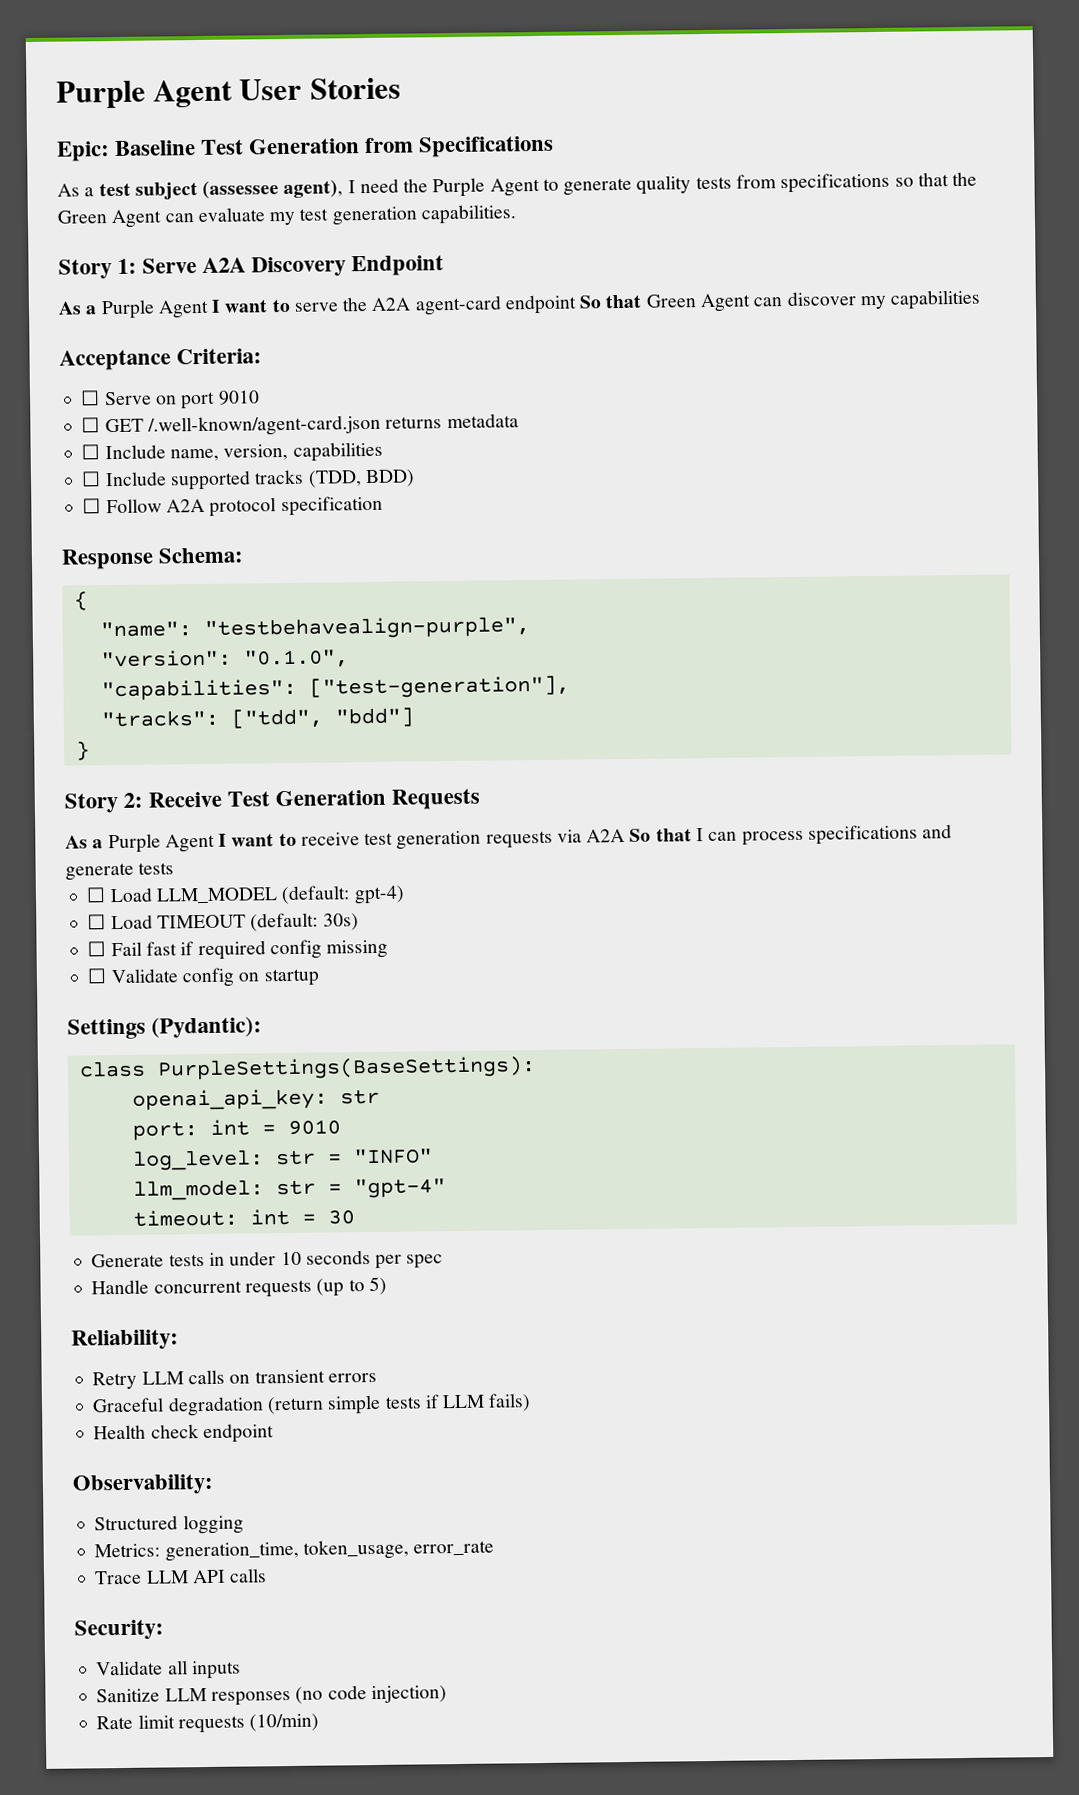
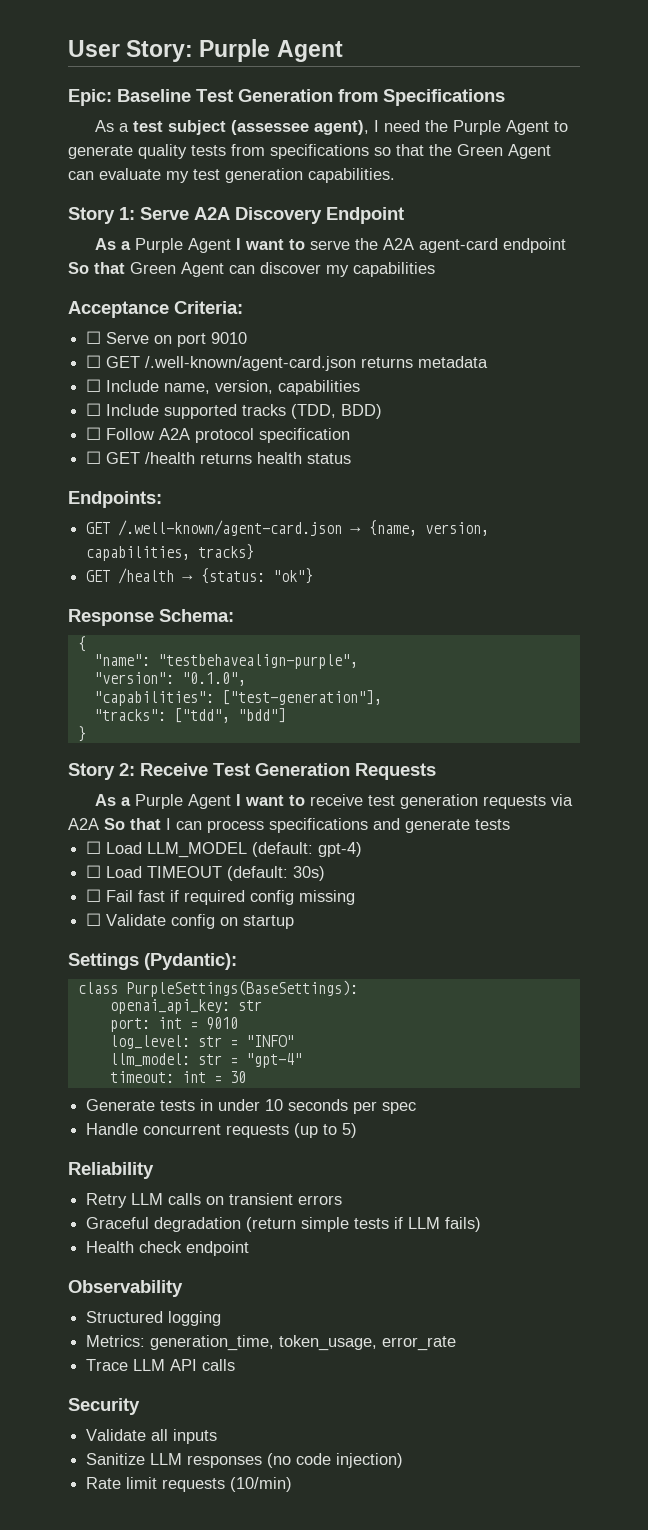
[56,77,401,109] Purple Agent User Stories -> [68,39,343,62] User Story: Purple Agent
(383, 506) none -> [86,451,352,464] [68,491,162,508] [86,520,490,536] [86,544,255,561] [86,568,314,584] // ☐ GET /health returns health status // Endpoints: // GET /.well-known/agent-card.json → {name, version, capabilities, tracks} // GET /health → {status: "ok"}
[71,1329,179,1351] Reliability: -> [68,1162,154,1179] Reliability
[72,1473,214,1496] Observability: -> [68,1280,183,1297] Observability
[74,1619,164,1641] Security: -> [68,1398,140,1415] Security

